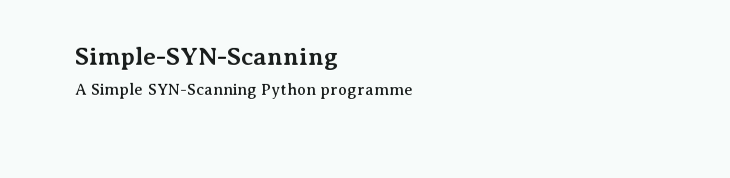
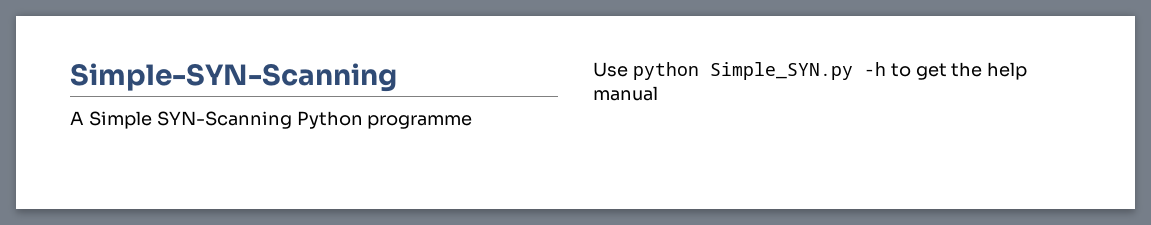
(415, 93) none -> [593,62,1028,80] [593,86,658,101] // Use python Simple_SYN.py -h to get the help manual

